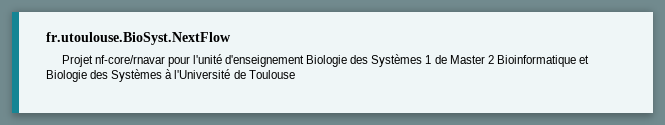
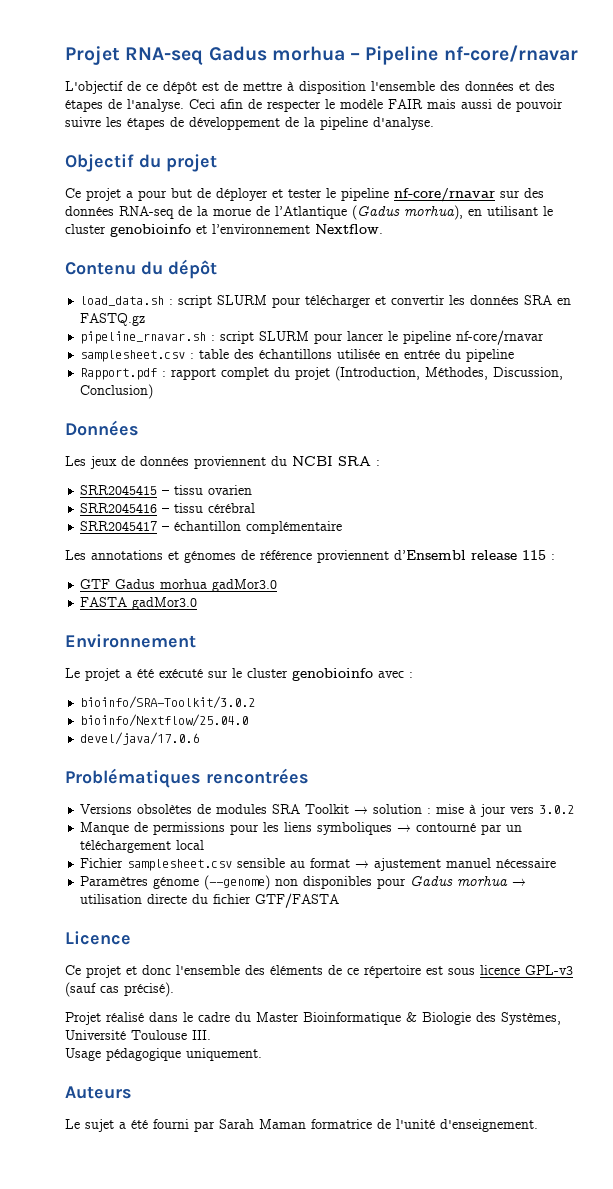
[46,32,231,45] [61,54,589,67] [46,69,295,82] fr.utoulouse.BioSyst.NextFlow // Projet nf-core/rnavar pour l'unité d'enseignement Biologie des Systèmes 1 de Master 2 Bioinformatique et Biologie des Systèmes à l'Université de Toulouse -> [65,45,578,65] [65,81,555,94] [65,99,563,112] [65,117,434,130] [65,154,217,172] [65,188,544,202] [65,205,553,220] [65,224,383,237] [65,259,217,279] [80,295,572,308] [80,313,146,326] [80,330,545,345] [80,349,515,362] [80,366,564,381] [80,384,154,399] [65,420,139,436] [65,456,380,469] [80,485,253,495] [80,503,256,513] [80,521,343,534] [65,550,555,563] [80,579,278,592] [80,597,198,610] [65,634,196,648] [65,668,413,681] [80,696,256,709] [80,714,249,727] [80,732,200,745] [65,768,309,788] [80,804,575,817] [80,822,523,835] [80,840,205,853] [80,858,557,871] [80,875,527,890] [80,893,340,908] [65,931,131,945] [65,965,573,978] [65,982,174,997] [65,1012,561,1025] [65,1030,211,1040] [65,1048,262,1061] [65,1086,132,1099] [65,1119,538,1132] Projet RNA-seq Gadus morhua – Pipeline nf-core/rnavar // L'objectif de ce dépôt est de mettre à disposition l'ensemble des données et des étapes de l'analyse. Ceci afin de respecter le modèle FAIR mais aussi de pouvoir suivre les étapes de développement de la pipeline d'analyse. // Objectif du projet // Ce projet a pour but de déployer et tester le pipeline nf-core/rnavar sur des données RNA-seq de la morue de l’Atlantique (Gadus morhua), en utilisant le cluster genobioinfo et l’environnement Nextflow. // Contenu du dépôt // load_data.sh : script SLURM pour télécharger et convertir les données SRA en FASTQ.gz // pipeline_rnavar.sh : script SLURM pour lancer le pipeline nf-core/rnavar // samplesheet.csv : table des échantillons utilisée en entrée du pipeline // Rapport.pdf : rapport complet du projet (Introduction, Méthodes, Discussion, Conclusion) // Données // Les jeux de données proviennent du NCBI SRA : // SRR2045415 – tissu ovarien // SRR2045416 – tissu cérébral // SRR2045417 – échantillon complémentaire // Les annotations et génomes de référence proviennent d’Ensembl release 115 : // GTF Gadus morhua gadMor3.0 // FASTA gadMor3.0 // Environnement // Le projet a été exécuté sur le cluster genobioinfo avec : // bioinfo/SRA-Toolkit/3.0.2 // bioinfo/Nextflow/25.04.0 // devel/java/17.0.6 // Problématiques rencontrées // Versions obsolètes de modules SRA Toolkit → solution : mise à jour vers 3.0.2 // Manque de permissions pour les liens symboliques → contourné par un téléchargement local // Fichier samplesheet.csv sensible au format → ajustement manuel nécessaire // Paramètres génome (--genome) non disponibles pour Gadus morhua → utilisation directe du fichier GTF/FASTA // Licence // Ce projet et donc l'ensemble des éléments de ce répertoire est sous licence GPL-v3 (sauf cas précisé). // Projet réalisé dans le cadre du Master Bioinformatique & Biologie des Systèmes, Université Toulouse III. // Usage pédagogique uniquement. // Auteurs // Le sujet a été fourni par Sarah Maman formatrice de l'unité d'enseignement.

